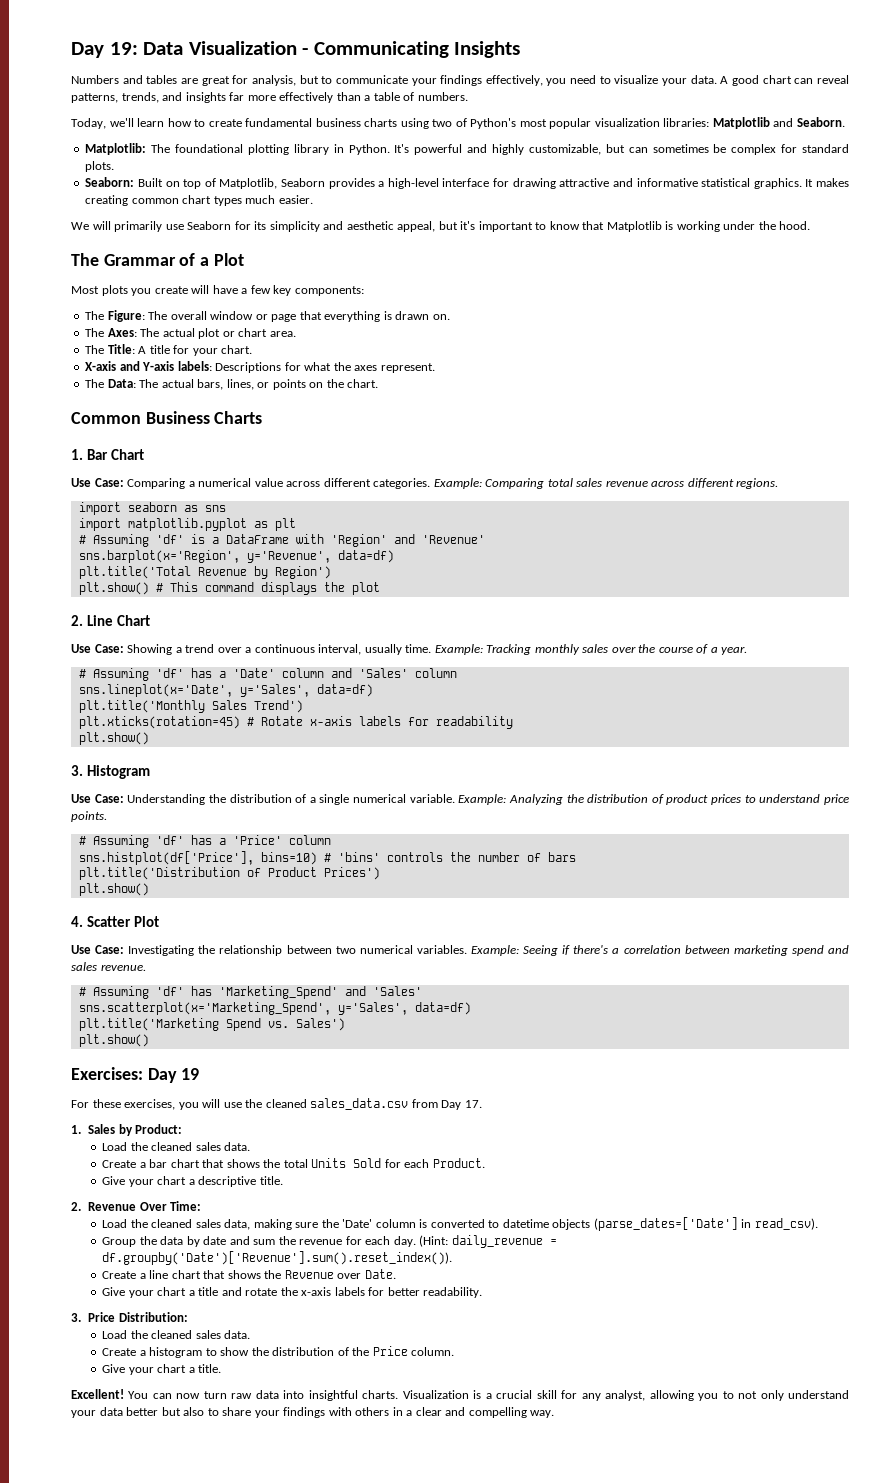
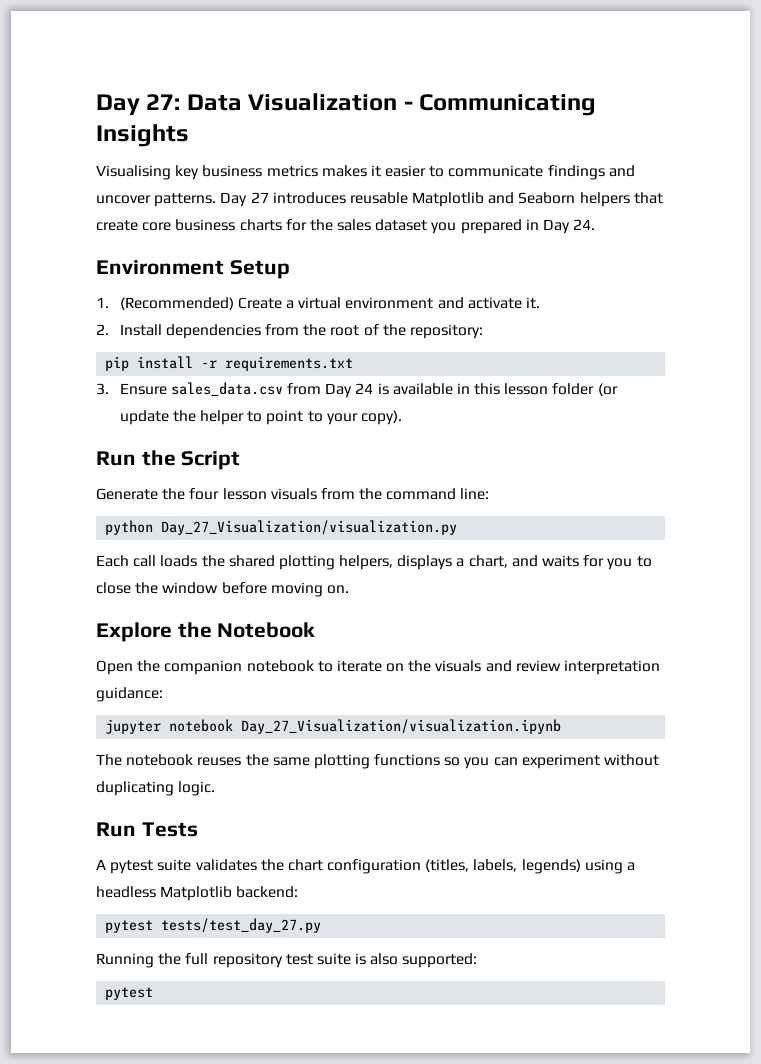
[71,42,138,58] Day 19: -> [96,94,181,115] Day 27:
[71,75,850,86] [71,92,468,103] [71,117,845,129] [85,143,850,155] [85,161,115,172] [85,177,850,189] [85,195,313,206] [71,221,811,232] [71,253,244,266] [71,285,364,296] [85,310,450,322] [85,328,296,339] [85,344,253,356] [85,361,435,373] [85,379,379,390] [71,411,263,424] [71,449,145,460] [71,478,779,489] [78,502,226,515] [78,518,296,531] [78,534,485,547] [78,550,394,563] [78,566,331,579] [78,582,380,595] [71,615,151,626] [71,644,748,655] [78,668,457,681] [78,684,373,697] [78,700,303,713] [78,716,513,729] [78,732,149,745] [71,765,151,779] [71,794,850,805] [71,811,107,822] [78,835,331,848] [78,851,576,865] [78,867,380,880] [78,883,149,896] [71,916,160,927] [71,945,849,956] [71,962,146,971] [78,986,422,999] [78,1002,471,1015] [78,1018,345,1031] [78,1034,149,1047] [71,1067,200,1083] [71,1098,482,1110] [71,1124,183,1136] [102,1142,251,1151] [102,1158,485,1168] [102,1176,283,1187] [71,1201,202,1211] [102,1217,818,1231] [102,1235,557,1248] [102,1251,453,1265] [102,1269,396,1279] [102,1287,483,1298] [71,1312,188,1322] [102,1330,251,1339] [102,1346,455,1358] [102,1364,222,1375] [71,1389,849,1401] [71,1407,555,1418] Numbers and tables are great for analysis, but to communicate your findings effectively, you need to visualize your data. A good chart can reveal patterns, trends, and insights far more effectively than a table of numbers. // Today, we'll learn how to create fundamental business charts using two of Python's most popular visualization libraries: Matplotlib and Seaborn. // Matplotlib: The foundational plotting library in Python. It's powerful and highly customizable, but can sometimes be complex for standard plots. // Seaborn: Built on top of Matplotlib, Seaborn provides a high-level interface for drawing attractive and informative statistical graphics. It makes creating common chart types much easier. // We will primarily use Seaborn for its simplicity and aesthetic appeal, but it's important to know that Matplotlib is working under the hood. // The Grammar of a Plot // Most plots you create will have a few key components: // The Figure: The overall window or page that everything is drawn on. // The Axes: The actual plot or chart area. // The Title: A title for your chart. // X-axis and Y-axis labels: Descriptions for what the axes represent. // The Data: The actual bars, lines, or points on the chart. // Common Business Charts // 1. Bar Chart // Use Case: Comparing a numerical value across different categories. Example: Comparing total sales revenue across different regions. // import seaborn as sns // import matplotlib.pyplot as plt // # Assuming 'df' is a DataFrame with 'Region' and 'Revenue' // sns.barplot(x='Region', y='Revenue', data=df) // plt.title('Total Revenue by Region') // plt.show() # This command displays the plot // 2. Line Chart // Use Case: Showing a trend over a continuous interval, usually time. Example: Tracking monthly sales over the course of a year. // # Assuming 'df' has a 'Date' column and 'Sales' column // sns.lineplot(x='Date', y='Sales', data=df) // plt.title('Monthly Sales Trend') // plt.xticks(rotation=45) # Rotate x-axis labels for readability // plt.show() // 3. Histogram // Use Case: Understanding the distribution of a single numerical variable. Example: Analyzing the distribution of product prices to understand price points. // # Assuming 'df' has a 'Price' column // sns.histplot(df['Price'], bins=10) # 'bins' controls the number of bars // plt.title('Distribution of Product Prices') // plt.show() // 4. Scatter Plot // Use Case: Investigating the relationship between two numerical variables. Example: Seeing if there's a correlation between marketing spend and sales revenue. // # Assuming 'df' has 'Marketing_Spend' and 'Sales' // sns.scatterplot(x='Marketing_Spend', y='Sales', data=df) // plt.title('Marketing Spend vs. Sales') // plt.show() // Exercises: Day 19 // For these exercises, you will use the cleaned sales_data.csv from Day 17. // 1. Sales by Product: // Load the cleaned sales data. // Create a bar chart that shows the total Units Sold for each Product. // Give your chart a descriptive title. // 2. Revenue Over Time: // Load the cleaned sales data, making sure the 'Date' column is converted to datetime objects (parse_dates=['Date'] in read_csv). // Group the data by date and sum the revenue for each day. (Hint: daily_revenue = df.groupby('Date')['Revenue'].sum().reset_index()). // Create a line chart that shows the Revenue over Date. // Give your chart a title and rotate the x-axis labels for better readability. // 3. Price Distribution: // Load the cleaned sales data. // Create a histogram to show the distribution of the Price column. // Give your chart a title. // Excellent! You can now turn raw data into insightful charts. Visualization is a crucial skill for any analyst, allowing you to not only understand your data better but also to share your findings with others in a clear and compelling way. -> [96,165,635,180] [96,192,663,207] [96,219,596,234] [96,260,290,279] [96,297,540,310] [96,324,483,339] [105,356,354,371] [96,382,618,398] [119,410,402,425] [96,450,241,470] [96,488,490,500] [105,520,458,535] [96,555,652,570] [96,582,349,597] [96,622,316,642] [96,660,661,675] [96,687,163,702] [105,719,562,734] [96,754,660,769] [96,781,216,796] [96,822,198,837] [96,859,636,874] [96,886,299,901] [105,918,322,933] [96,953,478,968] [105,987,154,1000] Visualising key business metrics makes it easier to communicate findings and uncover patterns. Day 27 introduces reusable Matplotlib and Seaborn helpers that create core business charts for the sales dataset you prepared in Day 24. // Environment Setup // 1. (Recommended) Create a virtual environment and activate it. // 2. Install dependencies from the root of the repository: // pip install -r requirements.txt // 3. Ensure sales_data.csv from Day 24 is available in this lesson folder (or update the helper to point to your copy). // Run the Script // Generate the four lesson visuals from the command line: // python Day_27_Visualization/visualization.py // Each call loads the shared plotting helpers, displays a chart, and waits for you to close the window before moving on. // Explore the Notebook // Open the companion notebook to iterate on the visuals and review interpretation guidance: // jupyter notebook Day_27_Visualization/visualization.ipynb // The notebook reuses the same plotting functions so you can experiment without duplicating logic. // Run Tests // A pytest suite validates the chart configuration (titles, labels, legends) using a headless Matplotlib backend: // pytest tests/test_day_27.py // Running the full repository test suite is also supported: // pytest

